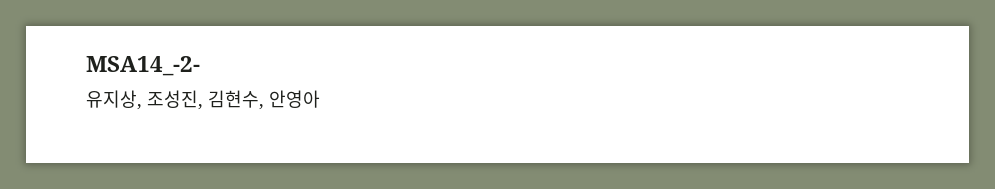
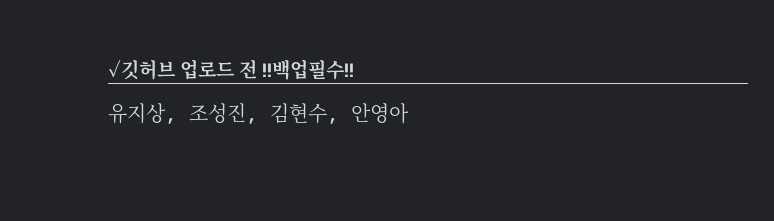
[86,56,200,76] MSA14_-2- -> [108,59,355,80] ✓깃허브 업로드 전 !!백업필수!!

